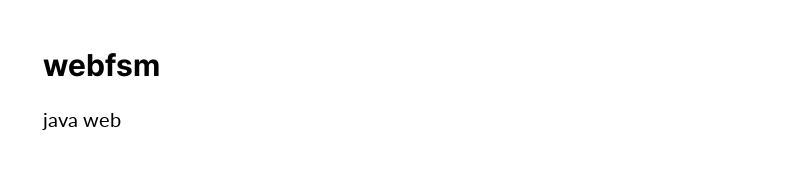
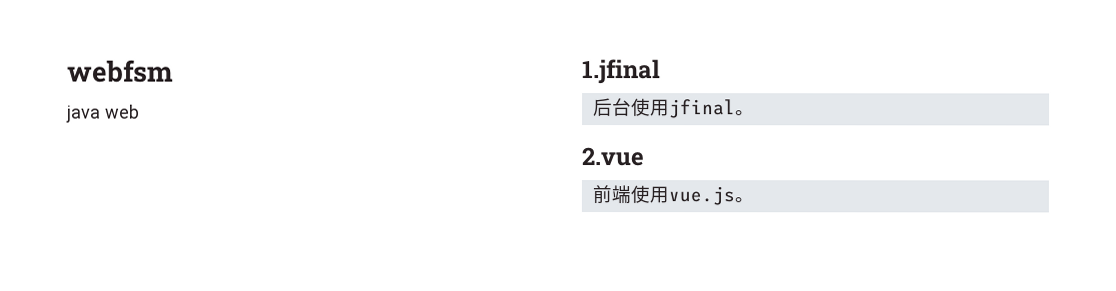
(122, 120) none -> [582,59,661,85] [592,98,755,119] [581,147,644,167] [591,185,754,206] // 1.jfinal // 后台使用jfinal。 // 2.vue // 前端使用vue.js。

